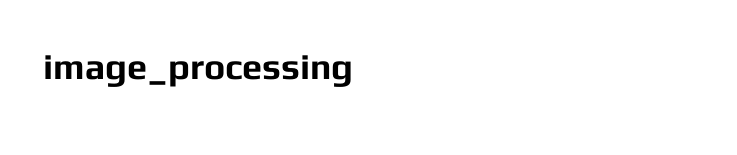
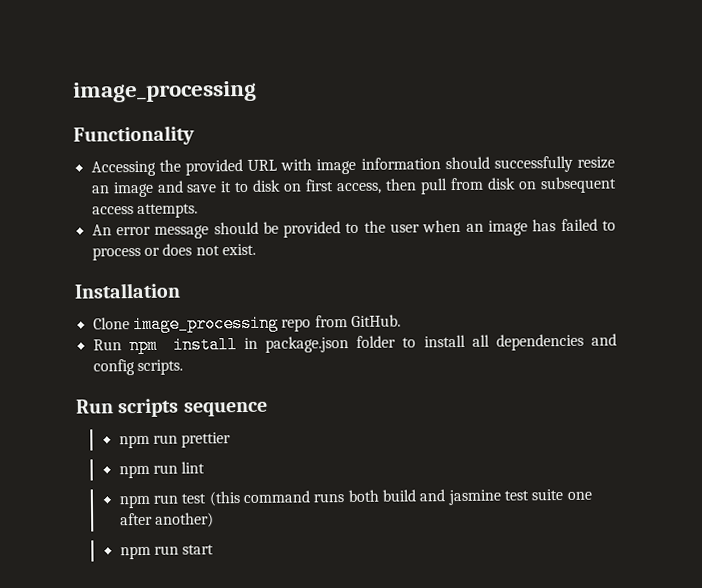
[43,55,353,87] image_processing -> [72,80,257,103] [73,125,195,146] [90,155,615,177] [90,176,617,198] [91,203,198,219] [91,218,616,239] [91,243,256,261] [74,282,181,299] [92,314,401,334] [92,333,617,355] [92,359,183,376] [75,398,268,418] [118,432,232,449] [118,461,206,479] [118,489,592,509] [119,512,215,528] [119,544,215,560] image_processing // Functionality // Accessing the provided URL with image information should successfully resize an image and save it to disk on first access, then pull from disk on subsequent access attempts. // An error message should be provided to the user when an image has failed to process or does not exist. // Installation // Clone image_processing repo from GitHub. // Run npm install in package.json folder to install all dependencies and config scripts. // Run scripts sequence // npm run prettier // npm run lint // npm run test (this command runs both build and jasmine test suite one after another) // npm run start

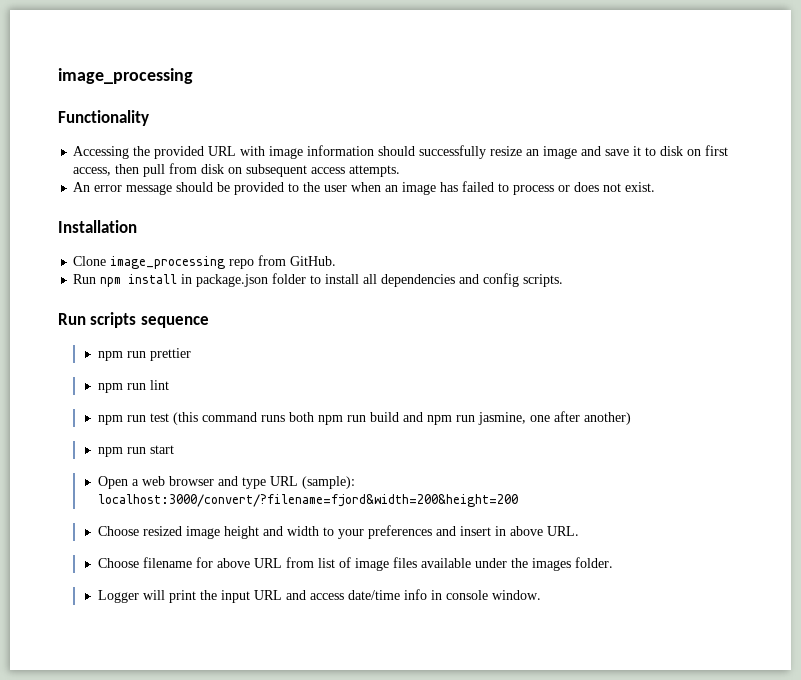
[382,489,564,506] build and jasmine test suite -> [317,412,526,425] npm run build and npm run jasmine,
(215, 549) none -> [97,476,355,489] [97,494,518,507] [97,525,579,539] [97,557,613,571] [97,589,541,603] // Open a web browser and type URL (sample): localhost:3000/convert/?filename=fjord&width=200&height=200 // Choose resized image height and width to your preferences and insert in above URL. // Choose filename for above URL from list of image files available under the images folder. // Logger will print the input URL and access date/time info in console window.

